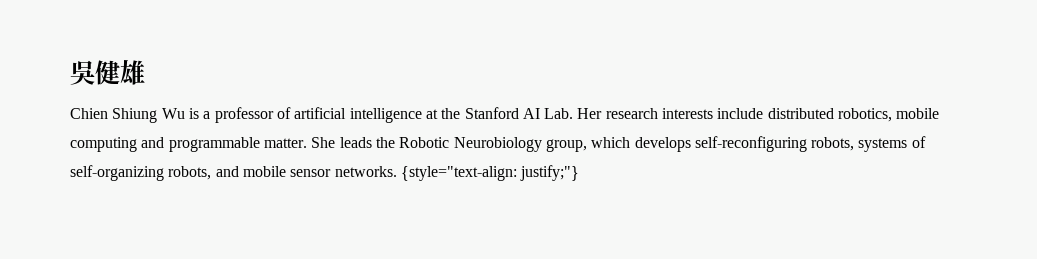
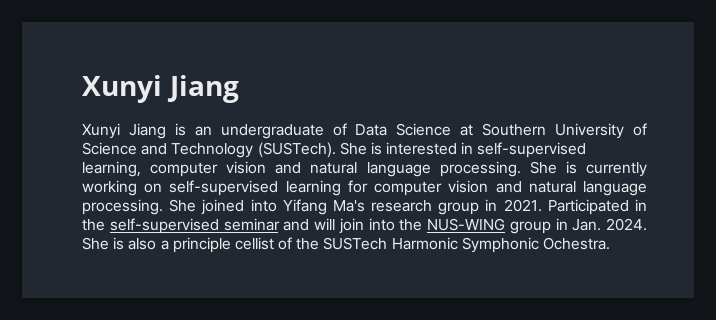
[70,60,145,85] [70,107,940,123] [70,136,926,152] [70,165,580,181] 吳健雄 // Chien Shiung Wu is a professor of artificial intelligence at the Stanford AI Lab. Her research interests include distributed robotics, mobile computing and programmable matter. She leads the Robotic Neurobiology group, which develops self-reconfiguring robots, systems of self-organizing robots, and mobile sensor networks. {style="text-align: justify;"} -> [82,75,239,103] [82,123,648,139] [82,142,587,158] [82,161,648,177] [82,180,647,196] [82,199,647,215] [82,218,647,234] [82,237,611,253] Xunyi Jiang // Xunyi Jiang is an undergraduate of Data Science at Southern University of Science and Technology (SUSTech). She is interested in self-supervised learning, computer vision and natural language processing. She is currently working on self-supervised learning for computer vision and natural language processing. She joined into Yifang Ma's research group in 2021. Participated in the self-supervised seminar and will join into the NUS-WING group in Jan. 2024. She is also a principle cellist of the SUSTech Harmonic Symphonic Ochestra.

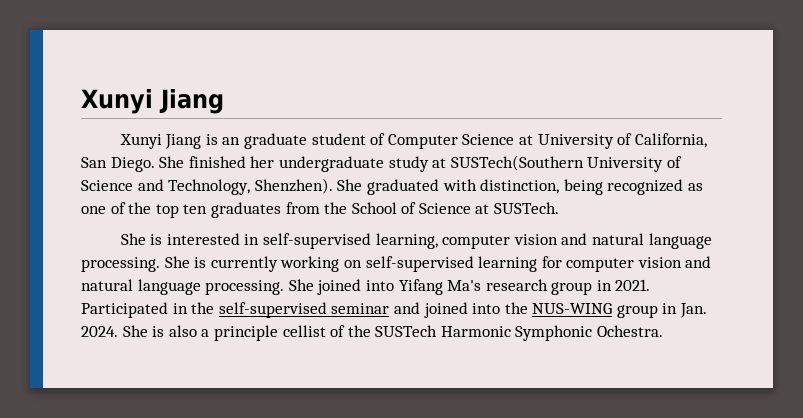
[220,123,648,139] [82,142,336,158] undergraduate of Data Science at Southern University of Science and Technology (SUSTech). -> [244,133,707,149] [81,155,682,172] [81,178,703,195] [81,202,560,218] graduate student of Computer Science at University of California, San Diego. She finished her undergraduate study at SUSTech(Southern University of Science and Technology, Shenzhen). She graduated with distinction, being recognized as one of the top ten graduates from the School of Science at SUSTech. //
[314,218,364,234] will join -> [423,302,468,318] joined

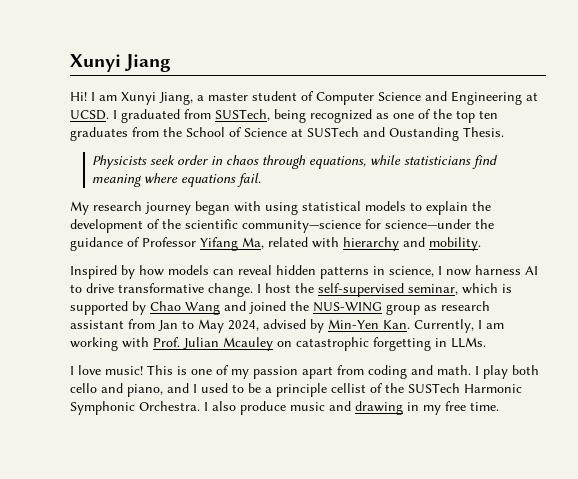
[119,133,707,149] [81,155,682,172] [81,178,560,195] Xunyi Jiang is an graduate student of Computer Science at University of California, San Diego. She finished her undergraduate study at SUSTech(Southern University of Science and Technology, Shenzhen). She graduated with distinction, -> [70,91,538,105] [70,109,270,123] Hi! I am Xunyi Jiang, a master student of Computer Science and Engineering at UCSD. I graduated from SUSTech,
[494,202,560,214] [120,233,712,249] [81,256,712,272] [81,279,651,295] [81,302,390,318] SUSTech. // She is interested in self-supervised learning, computer vision and natural language processing. She is currently working on self-supervised learning for computer vision and natural language processing. She joined into Yifang Ma's research group in 2021. Participated in the self-supervised seminar -> [307,127,504,141] [92,155,499,169] [92,173,262,187] [70,201,491,215] [70,219,494,233] [70,237,481,251] [70,265,538,279] [70,283,512,297] [70,301,220,315] SUSTech and Oustanding Thesis. // Physicists seek order in chaos through equations, while statisticians find meaning where equations fail. // My research journey began with using statistical models to explain the development of the scientific community—science for science—under the guidance of Professor Yifang Ma, related with hierarchy and mobility. // Inspired by how models can reveal hidden patterns in science, I now harness AI to drive transformative change. I host the self-supervised seminar, which is supported by Chao Wang
[472,303,501,314] into -> (286, 307) none
[662,303,708,318] [81,325,197,337] in Jan. 2024. She is also -> [424,301,490,311] [70,319,504,333] [70,337,486,351] [70,365,539,379] [70,383,261,397] as research assistant from Jan to May 2024, advised by Min-Yen Kan. Currently, I am working with Prof. Julian Mcauley on catastrophic forgetting in LLMs. // I love music! This is one of my passion apart from coding and math. I play both cello and piano, and I used to be
[597,325,664,337] Ochestra. -> [139,401,499,415] Orchestra. I also produce music and drawing in my free time.

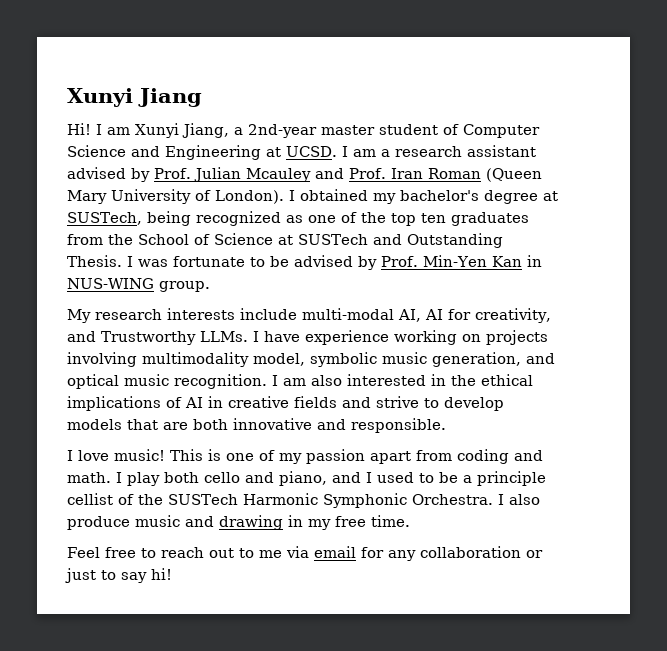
(204, 98) none -> [248,124,317,138] 2nd-year
[121,109,211,123] graduated from -> [353,145,536,157] [67,167,542,182] [67,189,558,204] am a research assistant advised by Prof. Julian Mcauley and Prof. Iran Roman (Queen Mary University of London). I obtained my bachelor's degree at
[389,127,459,141] Oustanding -> [406,233,503,248] Outstanding
[92,155,499,169] [92,173,262,187] [70,201,491,215] [70,219,494,233] [70,237,481,251] [70,265,538,279] [70,283,512,297] [70,301,490,315] [70,319,504,333] [70,337,486,351] // Physicists seek order in chaos through equations, while statisticians find meaning where equations fail. // My research journey began with using statistical models to explain the development of the scientific community—science for science—under the guidance of Professor Yifang Ma, related with hierarchy and mobility. // Inspired by how models can reveal hidden patterns in science, I now harness AI to drive transformative change. I host the self-supervised seminar, which is supported by Chao Wang and joined the NUS-WING group as research assistant from Jan to May 2024, advised by Min-Yen Kan. Currently, I am working with Prof. Julian Mcauley on catastrophic forgetting in LLMs. -> [127,255,542,270] [67,278,210,292] [67,308,551,323] [67,330,548,345] [67,352,555,367] [67,374,533,389] [67,396,504,411] [67,418,446,433] I was fortunate to be advised by Prof. Min-Yen Kan in NUS-WING group. // My research interests include multi-modal AI, AI for creativity, and Trustworthy LLMs. I have experience working on projects involving multimodality model, symbolic music generation, and optical music recognition. I am also interested in the ethical implications of AI in creative fields and strive to develop models that are both innovative and responsible.
(499, 406) none -> [67,546,543,561] [65,568,172,583] // Feel free to reach out to me via email for any collaboration or just to say hi!

